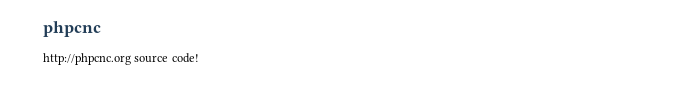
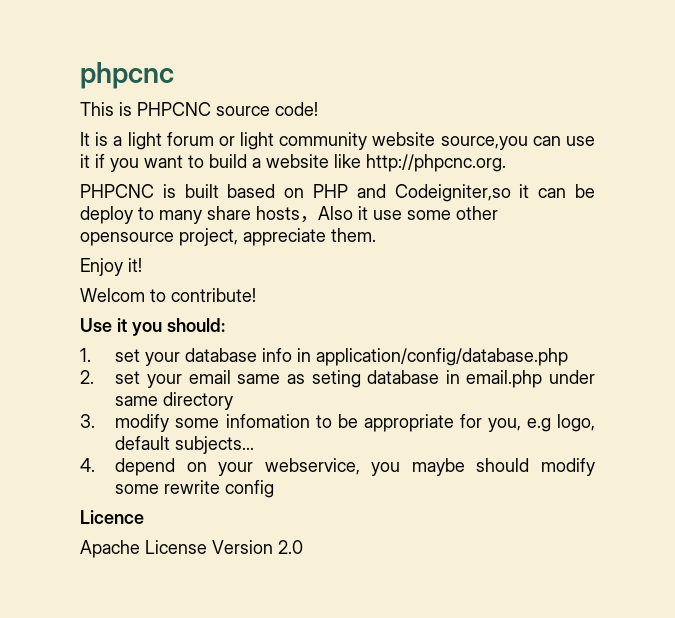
[43,53,131,65] http://phpcnc.org -> [80,102,211,116] This is PHPCNC
(199, 58) none -> [80,132,595,150] [80,154,506,172] [80,184,595,202] [80,206,498,224] [80,228,376,246] [80,258,142,276] [80,288,256,302] [80,318,225,336] [80,348,569,366] [80,370,595,388] [115,392,234,410] [80,414,595,432] [115,436,255,454] [80,458,595,476] [115,480,275,498] [80,510,144,524] [80,540,303,558] // It is a light forum or light community website source,you can use it if you want to build a website like http://phpcnc.org. // PHPCNC is built based on PHP and Codeigniter,so it can be deploy to many share hosts，Also it use some other opensource project, appreciate them. // Enjoy it! // Welcom to contribute! // Use it you should: // 1. set your database info in application/config/database.php // 2. set your email same as seting database in email.php under same directory // 3. modify some infomation to be appropriate for you, e.g logo, default subjects... // 4. depend on your webservice, you maybe should modify some rewrite config // Licence // Apache License Version 2.0

